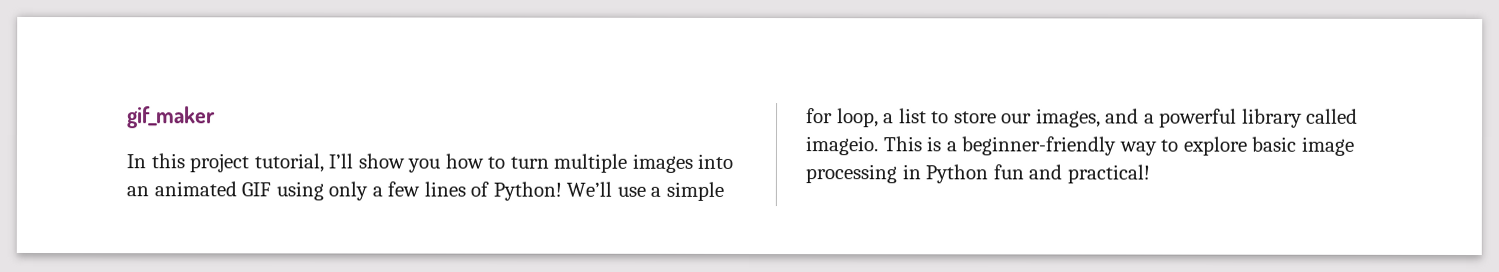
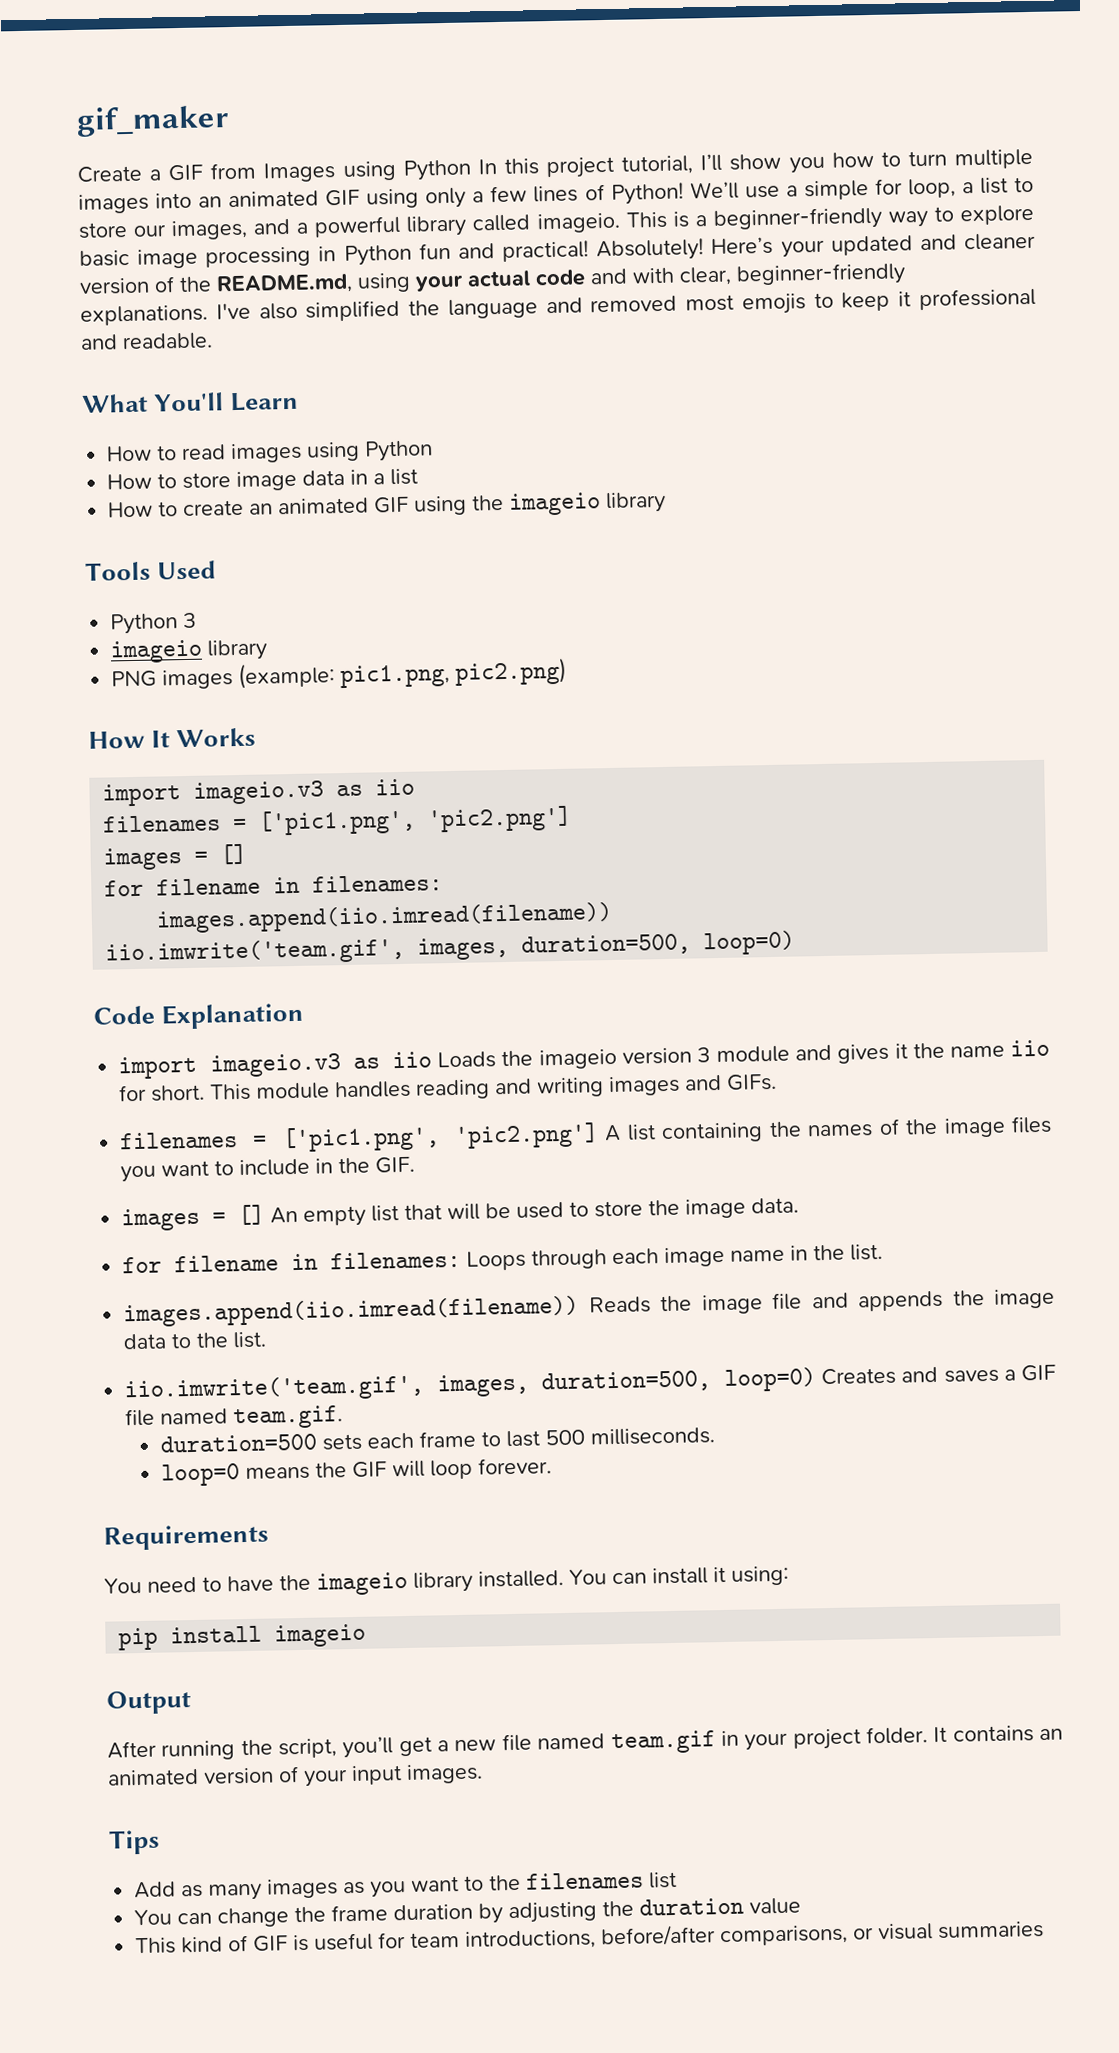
(216, 117) none -> [77,159,472,183] Create a GIF from Images using Python
(1150, 174) none -> [596,232,1036,262] [79,262,906,295] [80,287,1036,326] [80,332,213,351] [82,391,300,413] [106,440,434,464] [107,468,419,491] [108,491,667,518] [85,560,217,581] [110,612,198,635] [110,639,269,664] [111,657,568,690] [88,727,257,749] [102,778,416,807] [102,805,573,836] [103,843,248,871] [104,874,444,897] [156,901,614,934] [105,930,796,967] [93,1002,305,1030] [118,1039,1050,1080] [119,1073,778,1102] [119,1115,1053,1153] [120,1156,416,1183] [121,1197,800,1232] [122,1243,884,1274] [123,1288,1055,1328] [123,1331,267,1350] [124,1364,1056,1404] [125,1405,344,1430] [159,1427,715,1453] [160,1457,552,1487] [103,1523,269,1551] [104,1565,789,1596] [118,1623,367,1651] [106,1690,191,1715] [107,1725,1064,1761] [107,1763,483,1787] [109,1829,160,1855] [134,1871,678,1901] [134,1897,802,1928] [135,1921,1045,1955] Absolutely! Here’s your updated and cleaner version of the README.md, using your actual code and with clear, beginner-friendly explanations. I've also simplified the language and removed most emojis to keep it professional and readable. // What You'll Learn // How to read images using Python // How to store image data in a list // How to create an animated GIF using the imageio library // Tools Used // Python 3 // imageio library // PNG images (example: pic1.png, pic2.png) // How It Works // import imageio.v3 as iio // filenames = ['pic1.png', 'pic2.png'] // images = [] // for filename in filenames: // images.append(iio.imread(filename)) // iio.imwrite('team.gif', images, duration=500, loop=0) // Code Explanation // import imageio.v3 as iio Loads the imageio version 3 module and gives it the name iio for short. This module handles reading and writing images and GIFs. // filenames = ['pic1.png', 'pic2.png'] A list containing the names of the image files you want to include in the GIF. // images = [] An empty list that will be used to store the image data. // for filename in filenames: Loops through each image name in the list. // images.append(iio.imread(filename)) Reads the image file and appends the image data to the list. // iio.imwrite('team.gif', images, duration=500, loop=0) Creates and saves a GIF file named team.gif. // duration=500 sets each frame to last 500 milliseconds. // loop=0 means the GIF will loop forever. // Requirements // You need to have the imageio library installed. You can install it using: // pip install imageio // Output // After running the script, you’ll get a new file named team.gif in your project folder. It contains an animated version of your input images. // Tips // Add as many images as you want to the filenames list // You can change the frame duration by adjusting the duration value // This kind of GIF is useful for team introductions, before/after comparisons, or visual summaries

